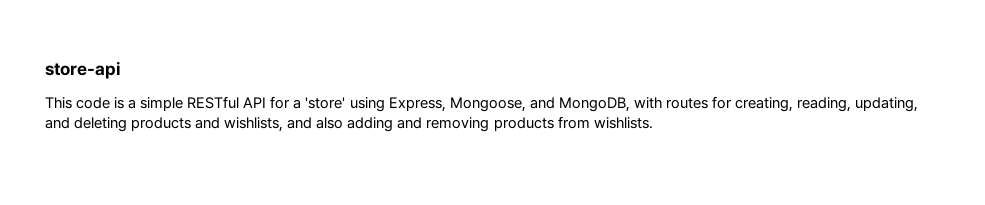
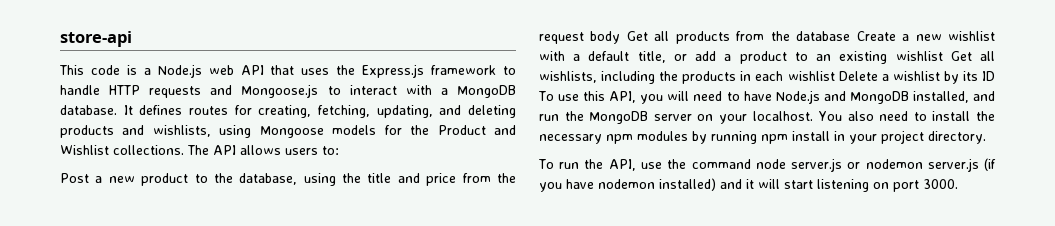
[140,96,662,112] simple RESTful API for a 'store' using Express, Mongoose, and MongoDB, with -> [157,64,516,78] [60,84,516,98] [60,105,183,115] Node.js web API that uses the Express.js framework to handle HTTP requests and Mongoose.js to interact with a MongoDB database. It defines
[796,97,851,112] reading, -> [318,105,370,118] fetching,
[287,116,653,132] and also adding and removing products from wishlists. -> [219,125,517,138] [60,145,339,155] [60,173,516,186] [539,31,995,44] [539,51,995,64] [539,71,995,84] [538,90,995,104] [539,111,995,124] [539,130,986,144] [538,158,996,172] [539,178,958,192] using Mongoose models for the Product and Wishlist collections. The API allows users to: // Post a new product to the database, using the title and price from the request body Get all products from the database Create a new wishlist with a default title, or add a product to an existing wishlist Get all wishlists, including the products in each wishlist Delete a wishlist by its ID To use this API, you will need to have Node.js and MongoDB installed, and run the MongoDB server on your localhost. You also need to install the necessary npm modules by running npm install in your project directory. // To run the API, use the command node server.js or nodemon server.js (if you have nodemon installed) and it will start listening on port 3000.

